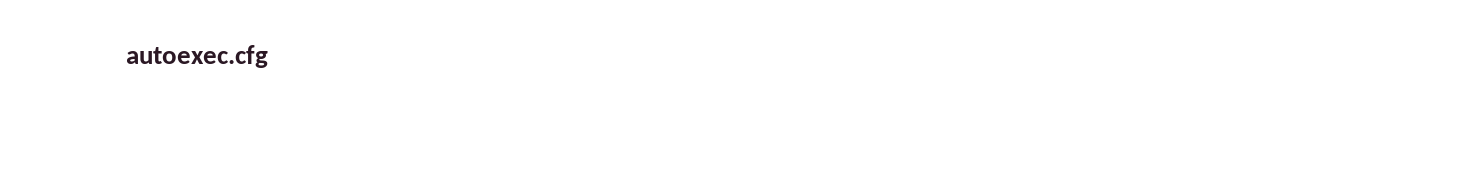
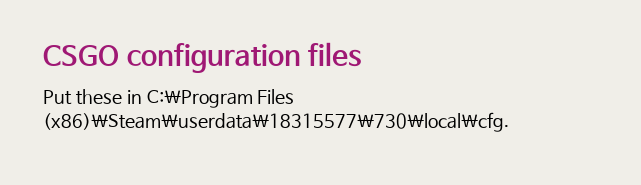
[126,45,268,68] autoexec.cfg -> [43,42,362,73] [43,89,295,108] [43,112,509,132] CSGO configuration files // Put these in C:\Program Files (x86)\Steam\userdata\18315577\730\local\cfg.

